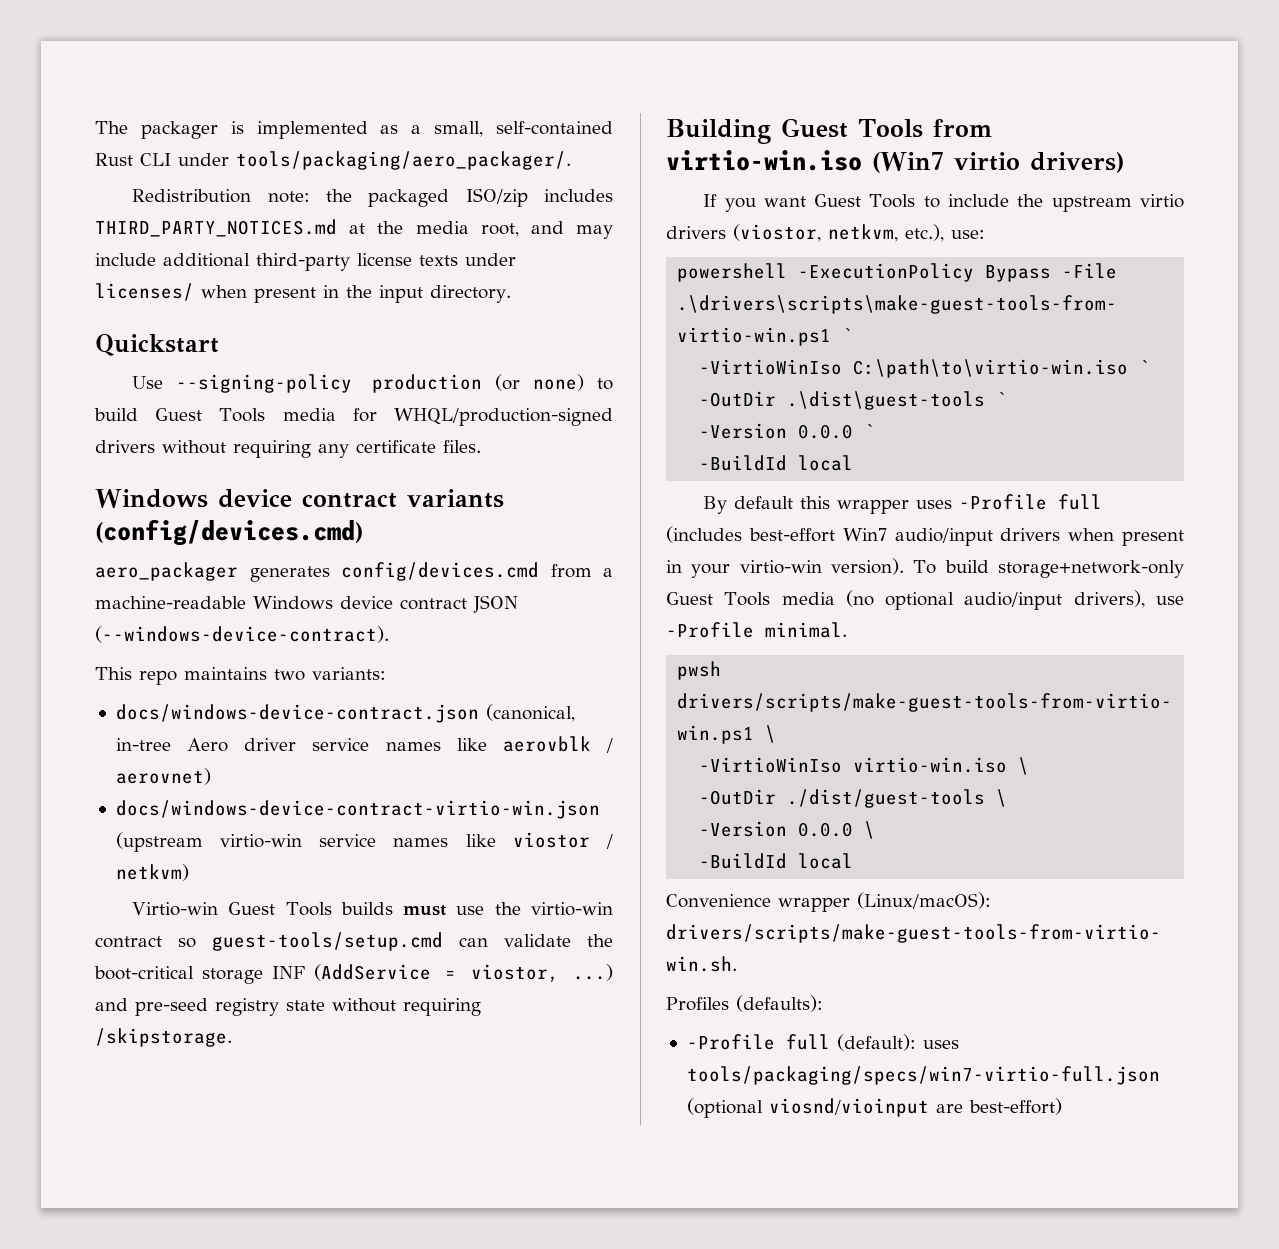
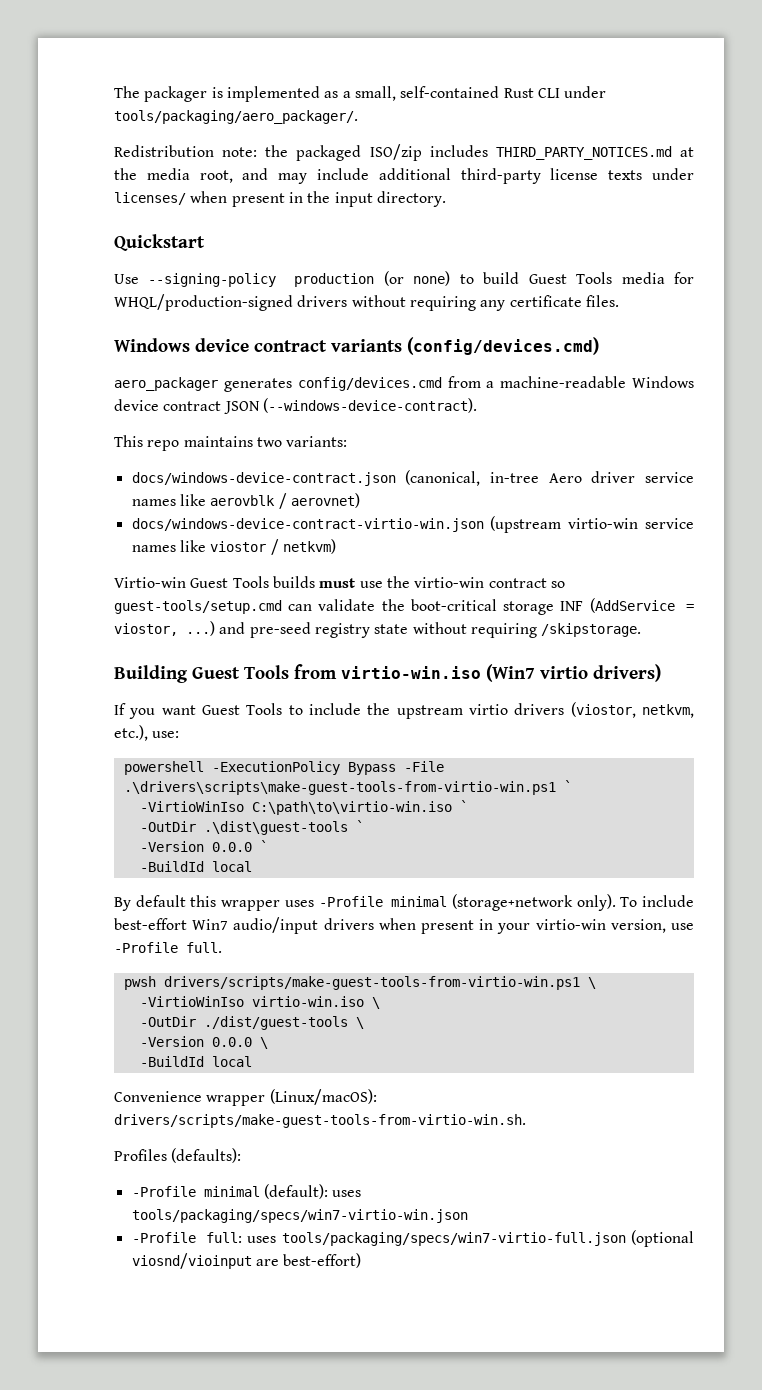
[1058,494,1103,510] [666,526,742,543] full (includes -> [391,894,694,911] minimal (storage+network only). To include
[831,558,1184,578] [666,590,1145,610] version). To build storage+network-only Guest Tools media (no optional audio/input drivers), -> [610,919,666,933] version,
[765,622,847,638] minimal. -> [186,942,222,953] full.
[785,1034,830,1050] full -> [203,1186,260,1197] minimal
(959, 1044) none -> [131,1209,468,1223] [131,1232,277,1243] tools/packaging/specs/win7-virtio-win.json // -Profile full: uses

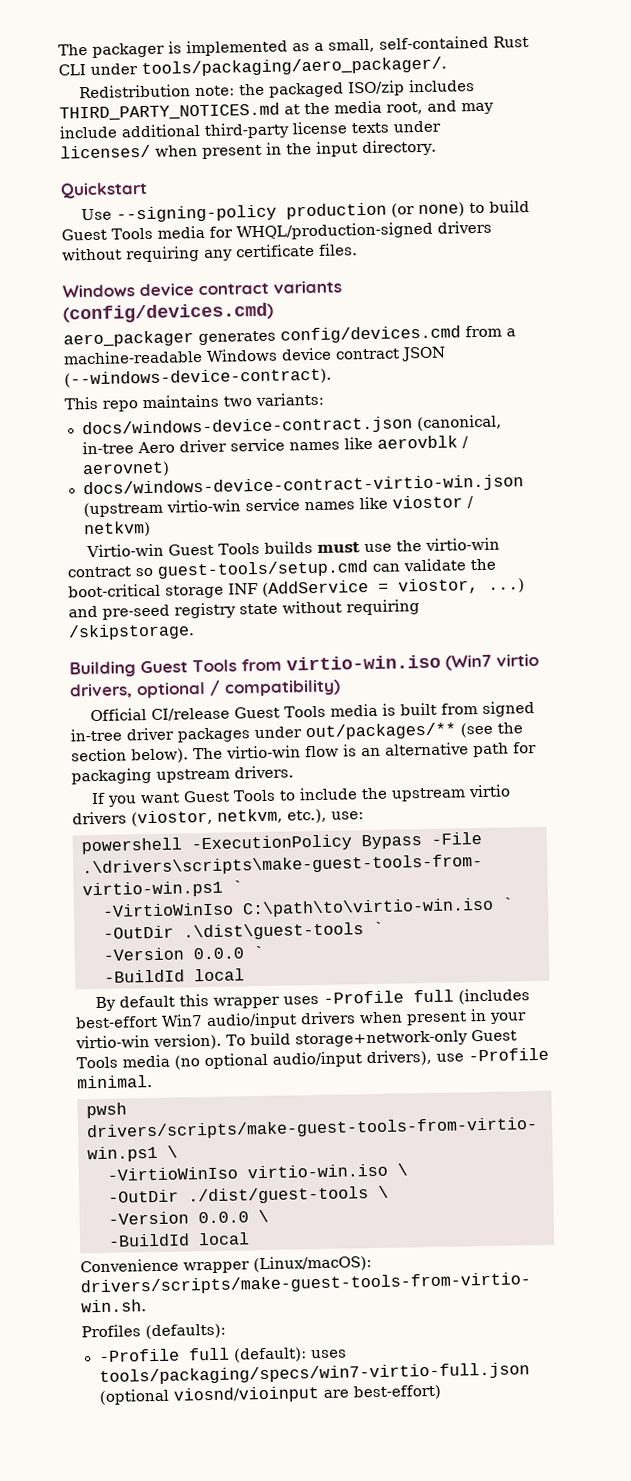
[593,664,661,682] drivers) -> [69,679,341,699] [90,701,536,722] [70,722,523,743] [71,741,537,764] [71,765,294,785] drivers, optional / compatibility) // Official CI/release Guest Tools media is built from signed in-tree driver packages under out/packages/** (see the section below). The virtio-win flow is an alternative path for packaging upstream drivers.
[391,894,694,911] minimal (storage+network only). To include -> [413,988,531,1005] full (includes
[610,919,666,933] version, -> [153,1029,517,1050] [76,1049,432,1070] version). To build storage+network-only Guest Tools media (no optional audio/input drivers),
[186,942,222,953] full. -> [77,1075,153,1089] minimal.
[203,1186,260,1197] minimal -> [188,1347,230,1361] full
[131,1209,468,1223] [131,1232,277,1243] tools/packaging/specs/win7-virtio-win.json // -Profile full: uses -> (347, 1354) none

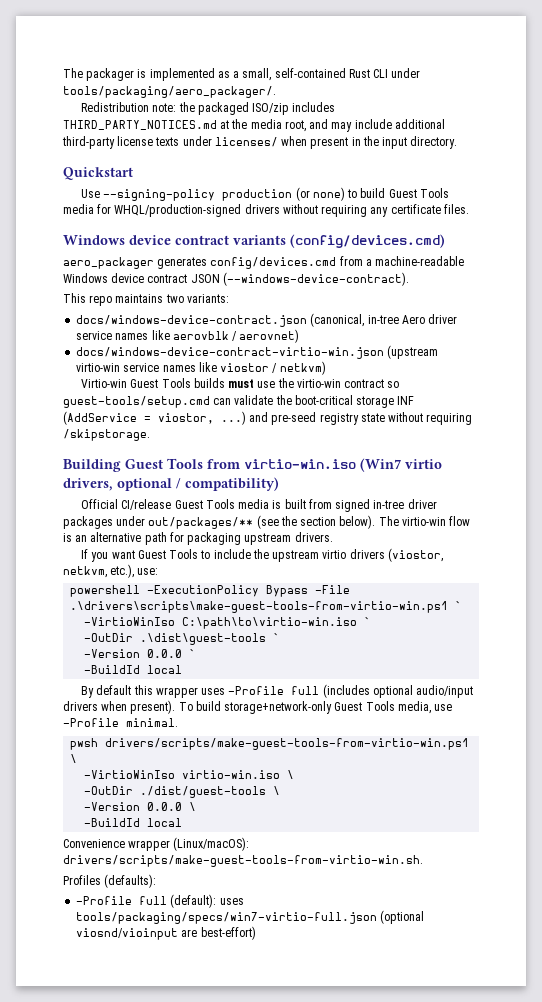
[75,1014,203,1029] best-effort Win7 -> [372,685,413,698] optional
[406,1008,527,1026] [75,1033,222,1050] present in your virtio-win version). -> [130,700,176,714] present).
[121,1049,432,1070] media (no optional audio/input drivers), -> [397,701,431,714] media,

